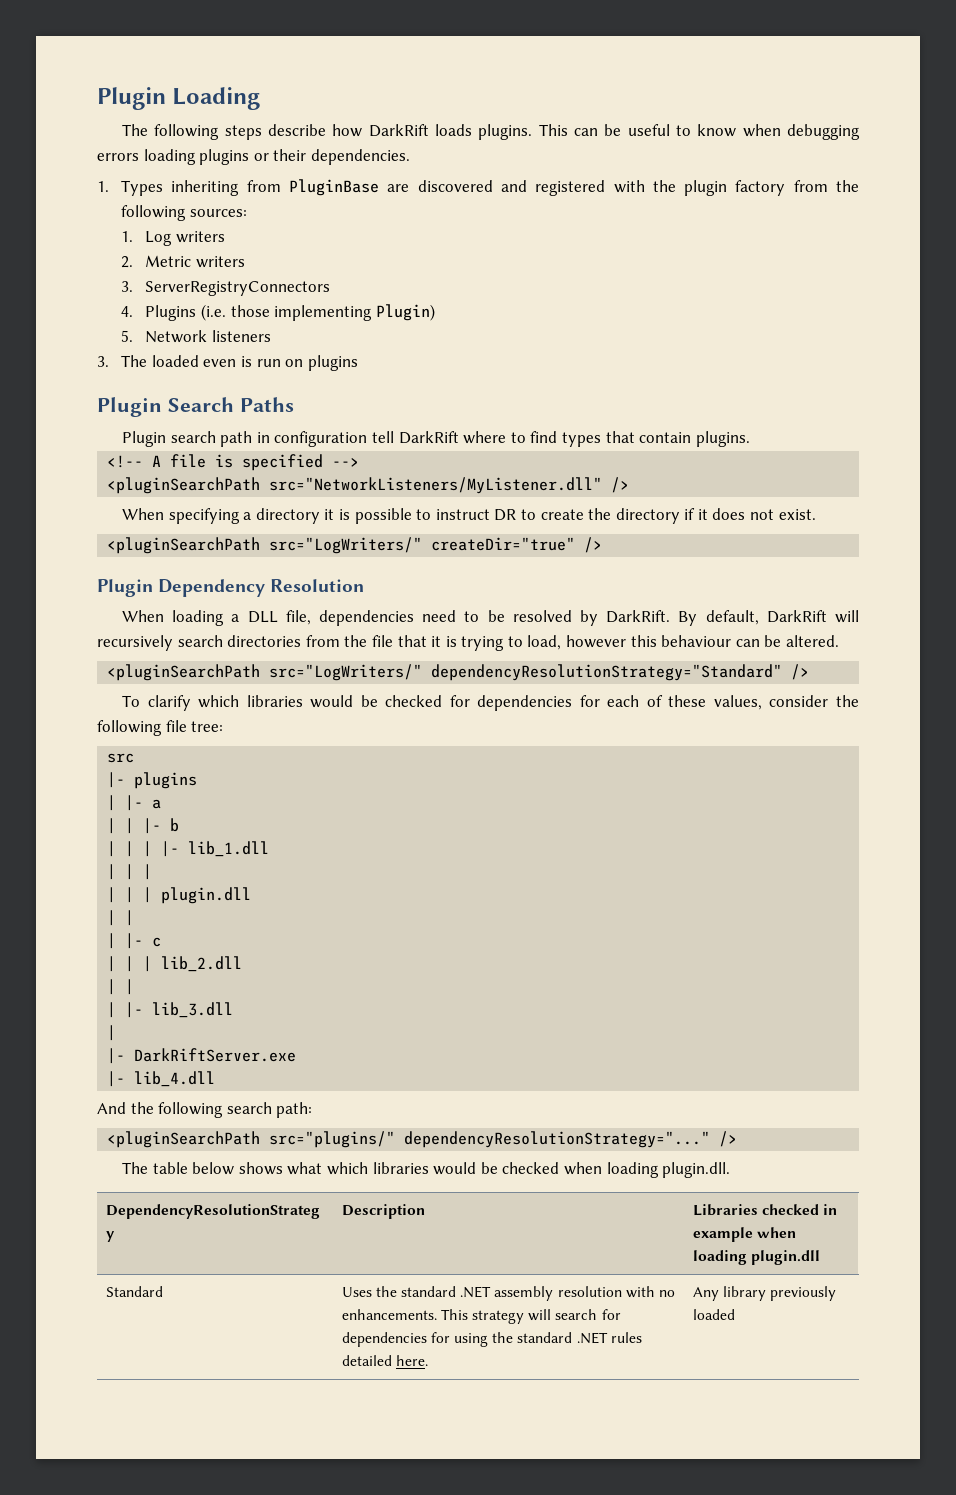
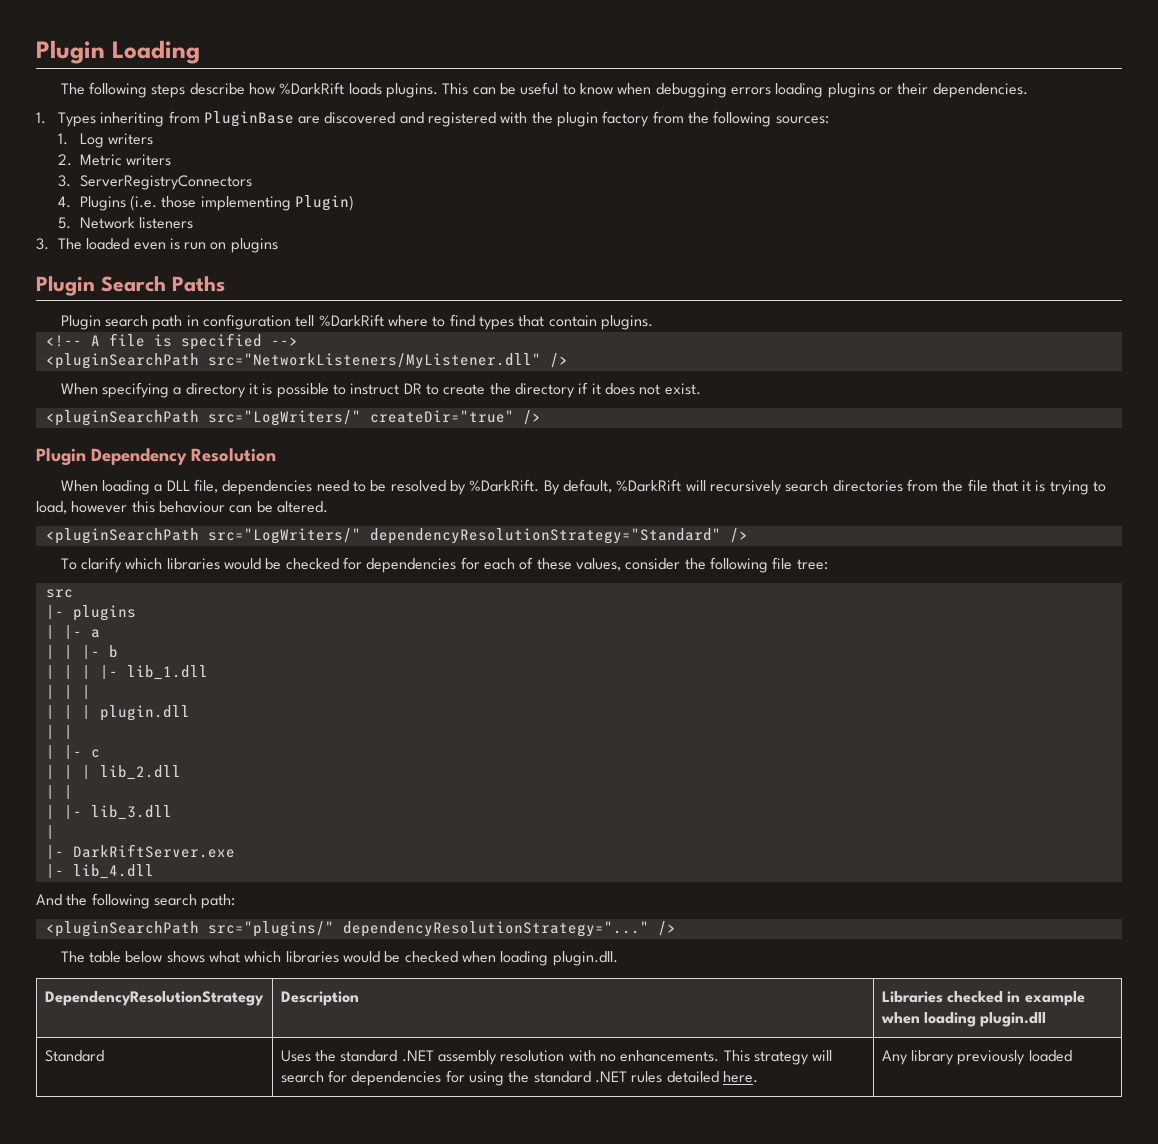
[368,124,429,137] DarkRift -> [279,82,345,95] %DarkRift
[398,431,459,444] DarkRift -> [318,314,384,327] %DarkRift
[606,610,671,623] DarkRift. -> [469,479,540,492] %DarkRift.
[766,610,827,623] DarkRift -> [616,479,682,492] %DarkRift

